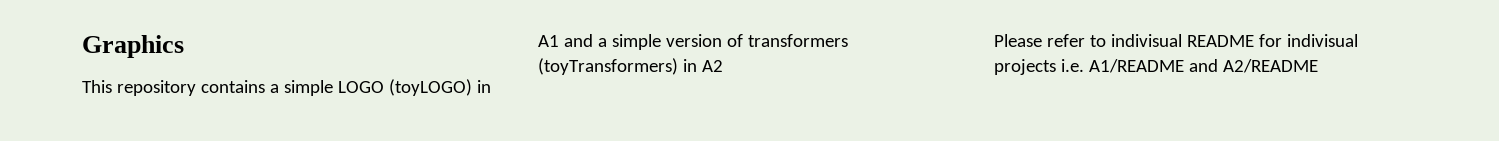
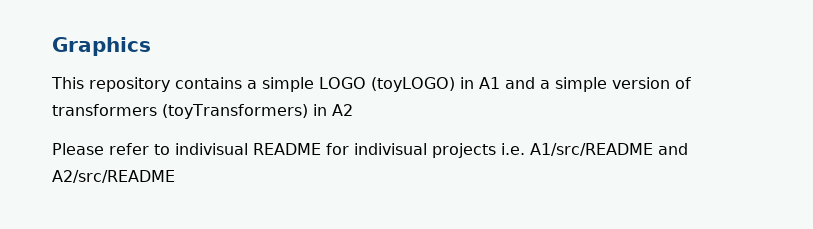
[1088,59,1318,73] A1/README and A2/README -> [530,143,688,156] [52,170,175,183] A1/src/README and A2/src/README

